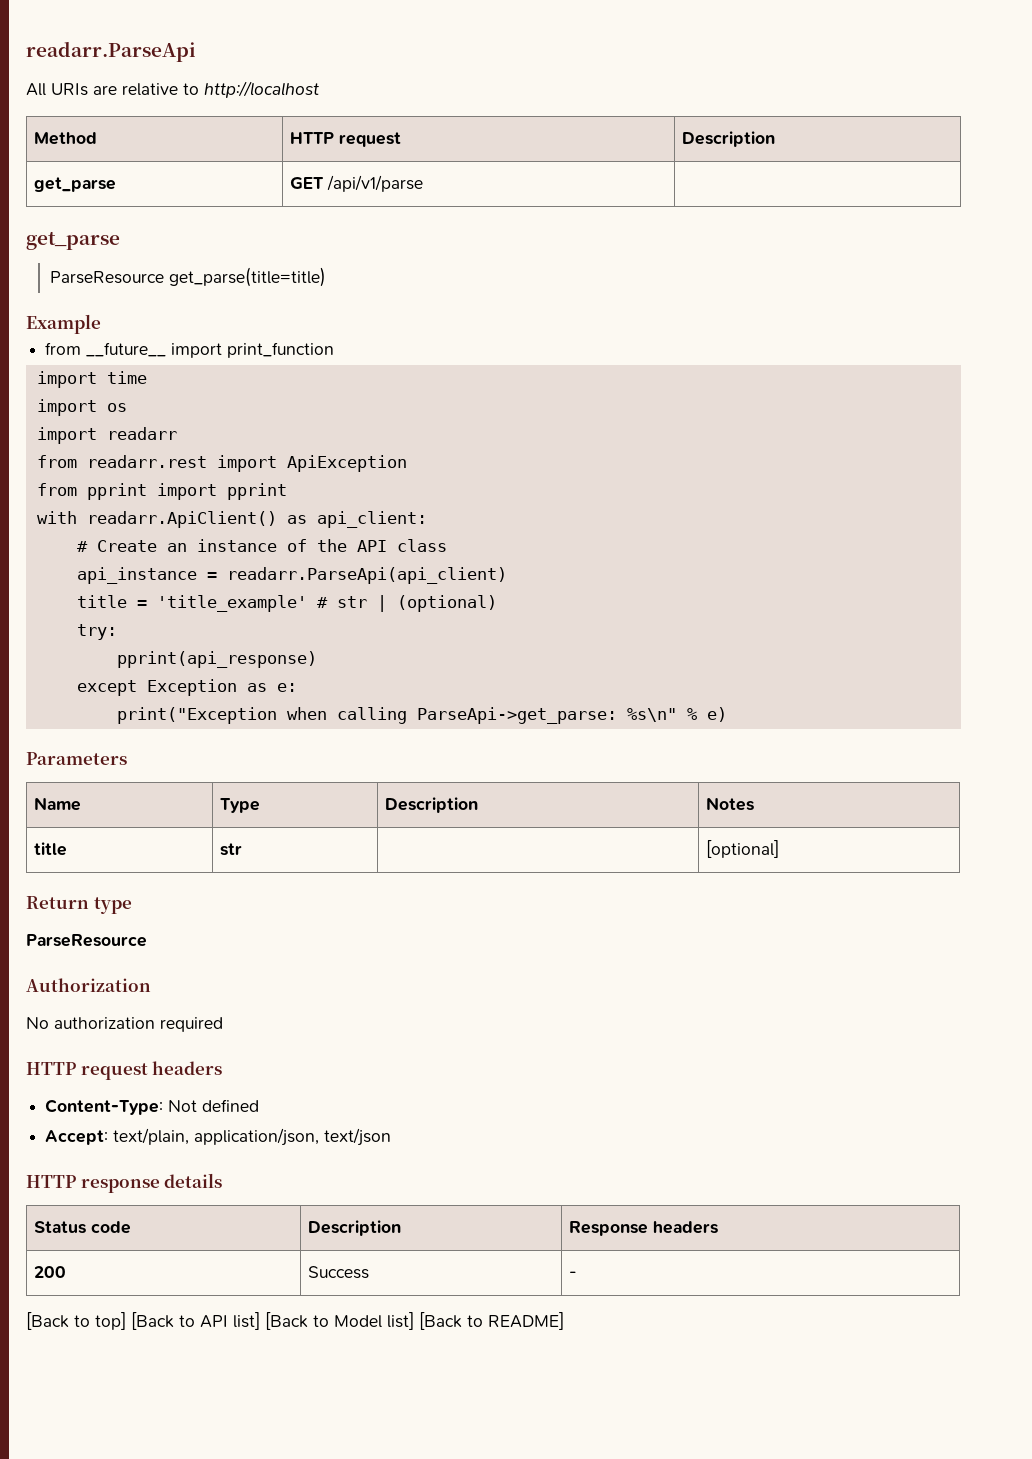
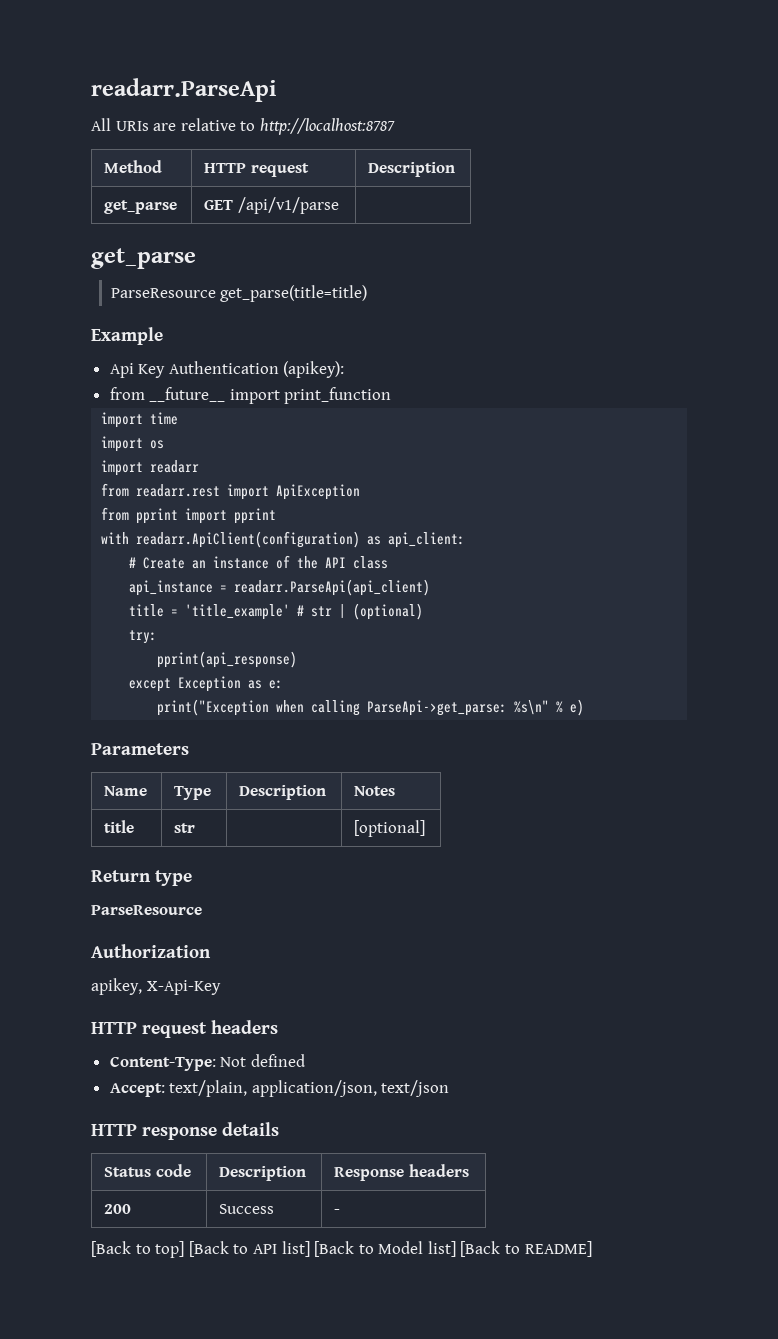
[204,81,319,98] http://localhost -> [259,118,395,135] http://localhost:8787
(101, 324) none -> [109,361,345,378] // Api Key Authentication (apikey):
[86,511,277,528] readarr.ApiClient() -> [136,531,361,548] readarr.ApiClient(configuration)
[26,1017,223,1032] No authorization required -> [91,978,221,995] apikey, X-Api-Key

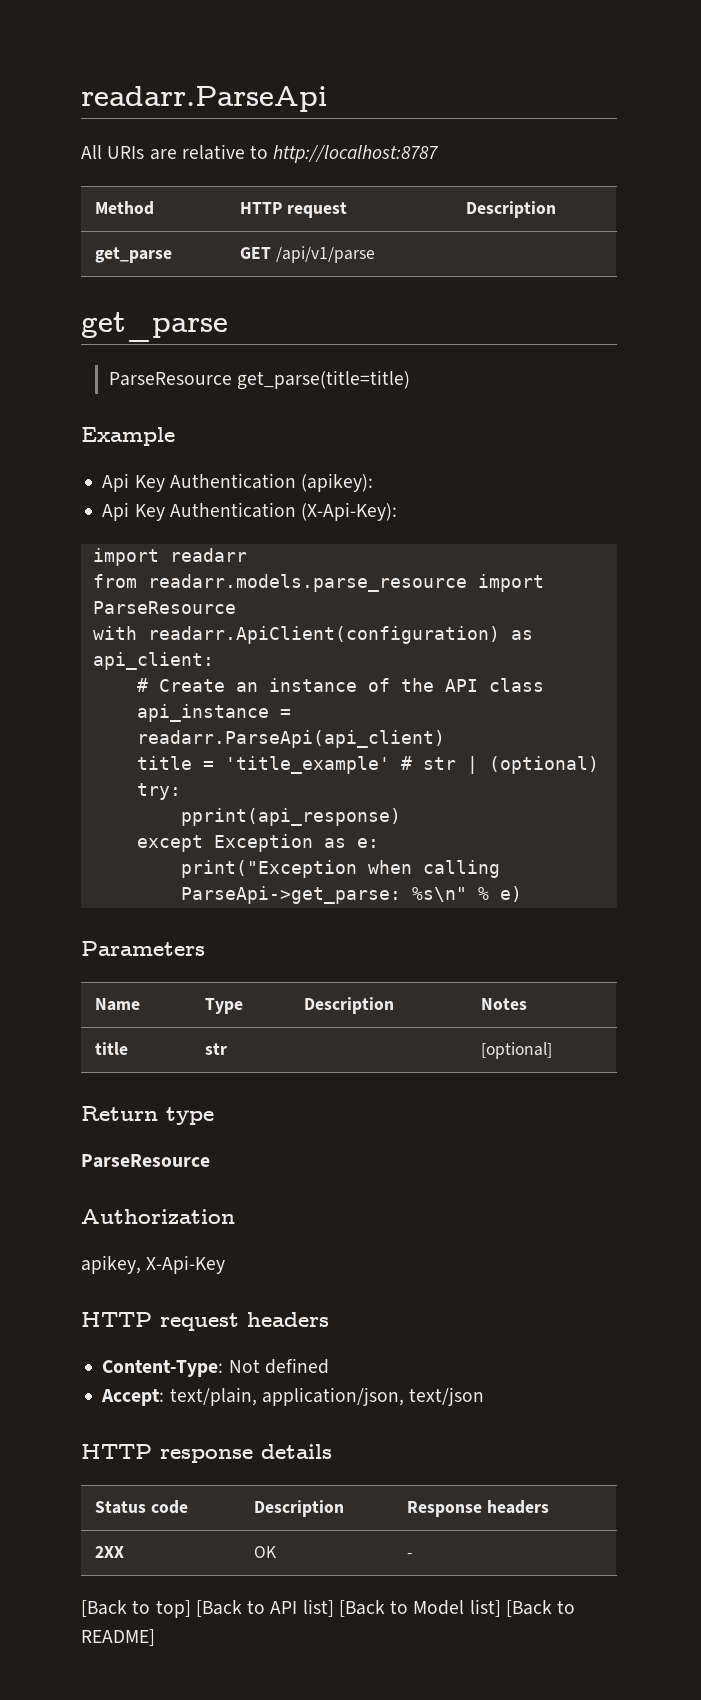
[109,387,392,404] [101,412,179,428] [101,436,165,452] [101,460,200,476] [101,483,361,500] [101,507,277,524] from __future__ import print_function // import time // import os // import readarr // from readarr.rest import ApiException // from pprint import pprint -> [102,502,398,521] [92,548,247,566] [92,574,544,592] [92,601,236,614] Api Key Authentication (X-Api-Key): // import readarr // from readarr.models.parse_resource import ParseResource
[104,1204,132,1214] [219,1204,275,1214] 200 | Success -> [95,1546,125,1558] [254,1546,278,1558] 2XX | OK

